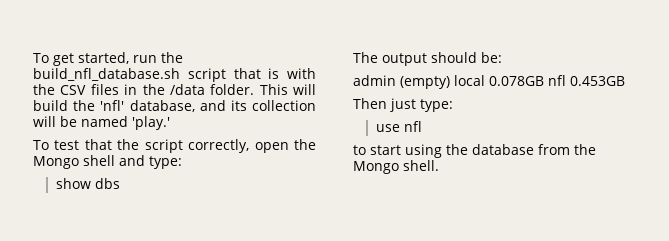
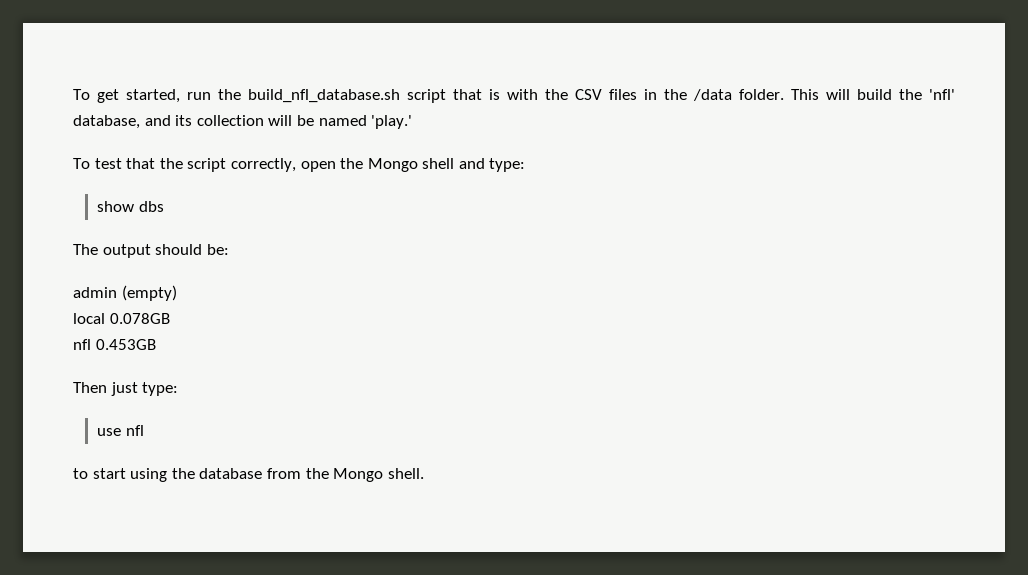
(450, 82) none -> (177, 293) //
(544, 81) none -> (170, 318) //

